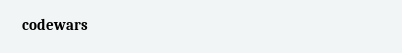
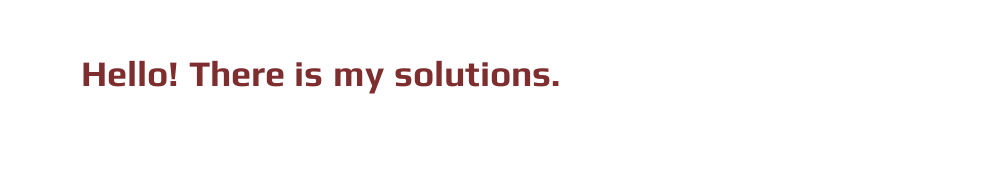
[22,18,88,30] codewars -> [81,60,560,94] Hello! There is my solutions.

